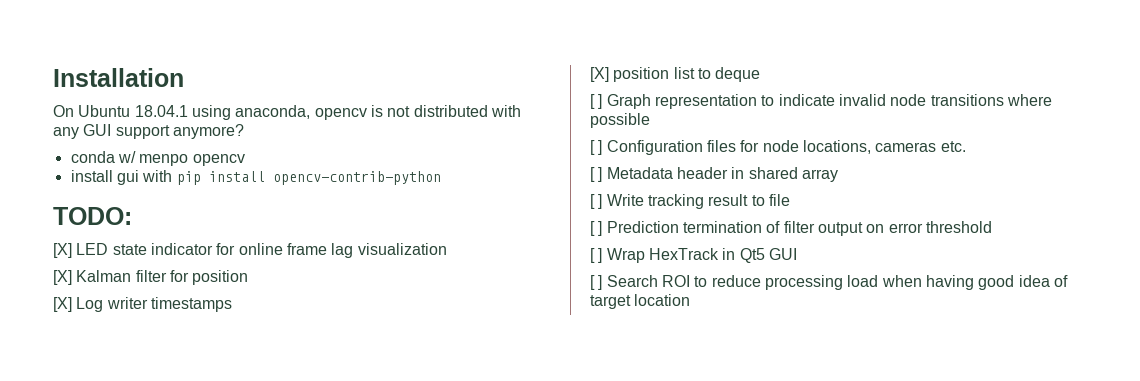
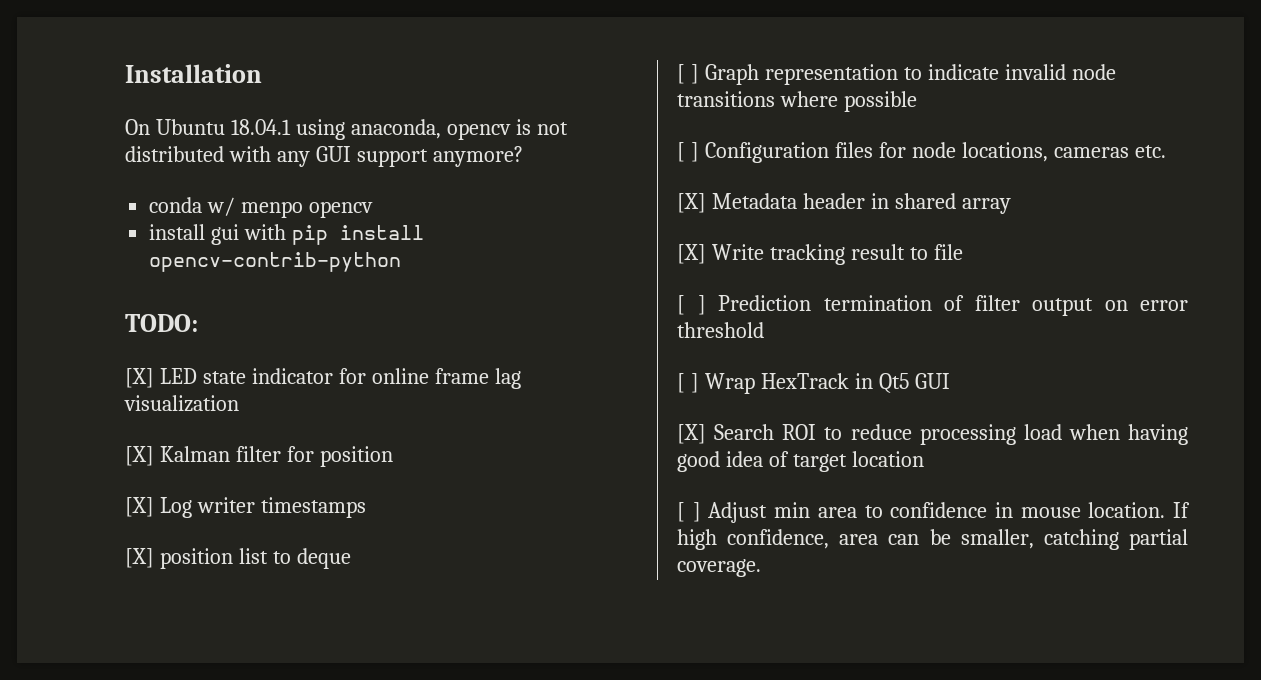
[590,167,603,182] [ ] -> [677,193,706,213] [X]
[590,194,603,209] [ ] -> [677,244,706,264] [X]
[590,275,603,290] [ ] -> [677,424,706,444] [X]
(691, 300) none -> [677,502,1190,523] [677,529,1188,550] [677,559,761,577] // [ ] Adjust min area to confidence in mouse location. If high confidence, area can be smaller, catching partial coverage.

